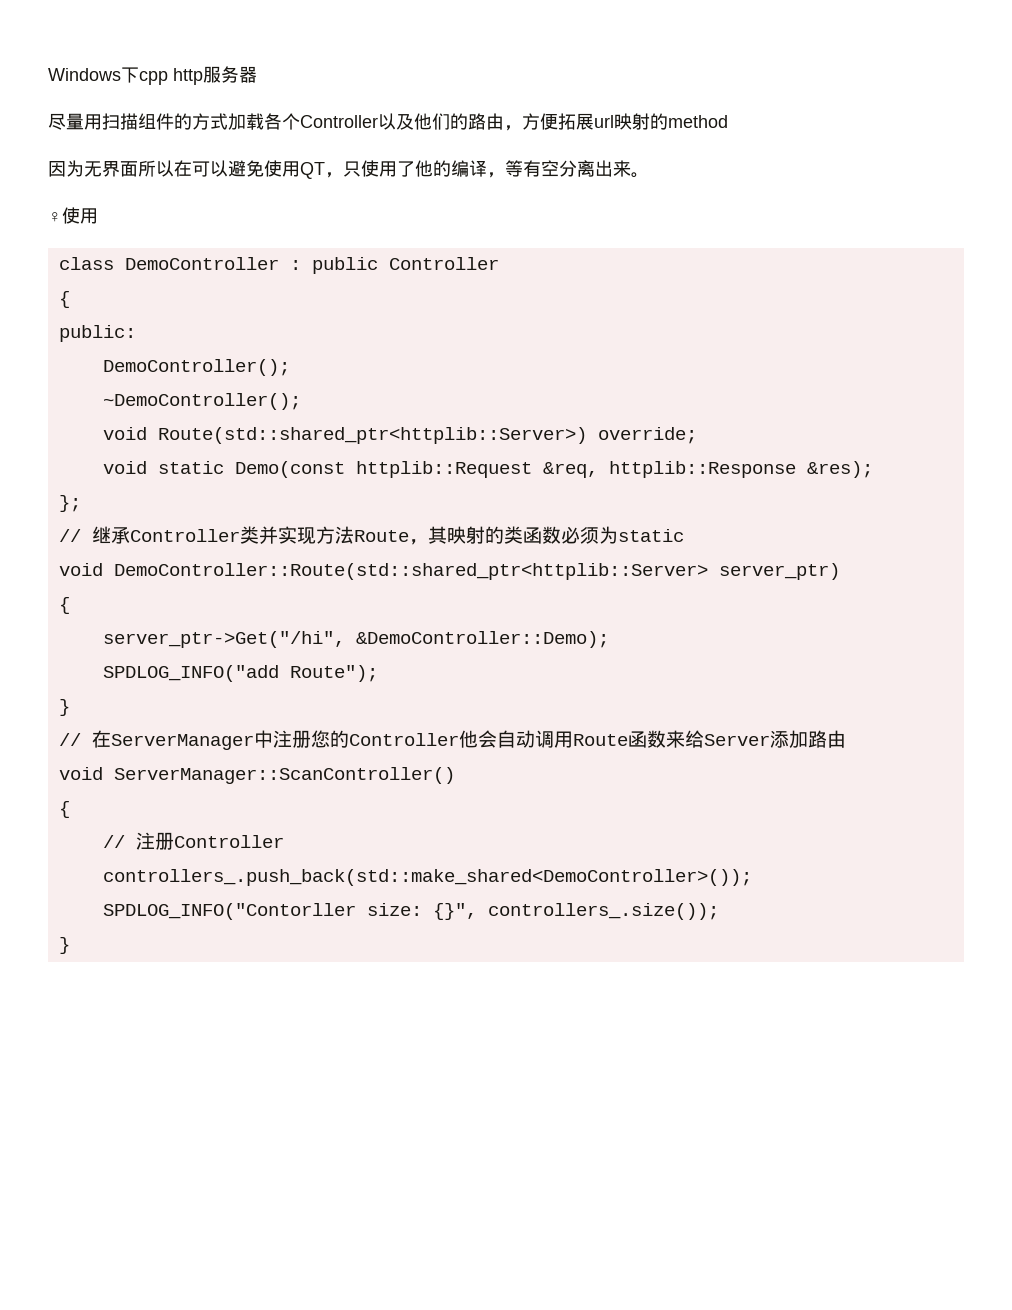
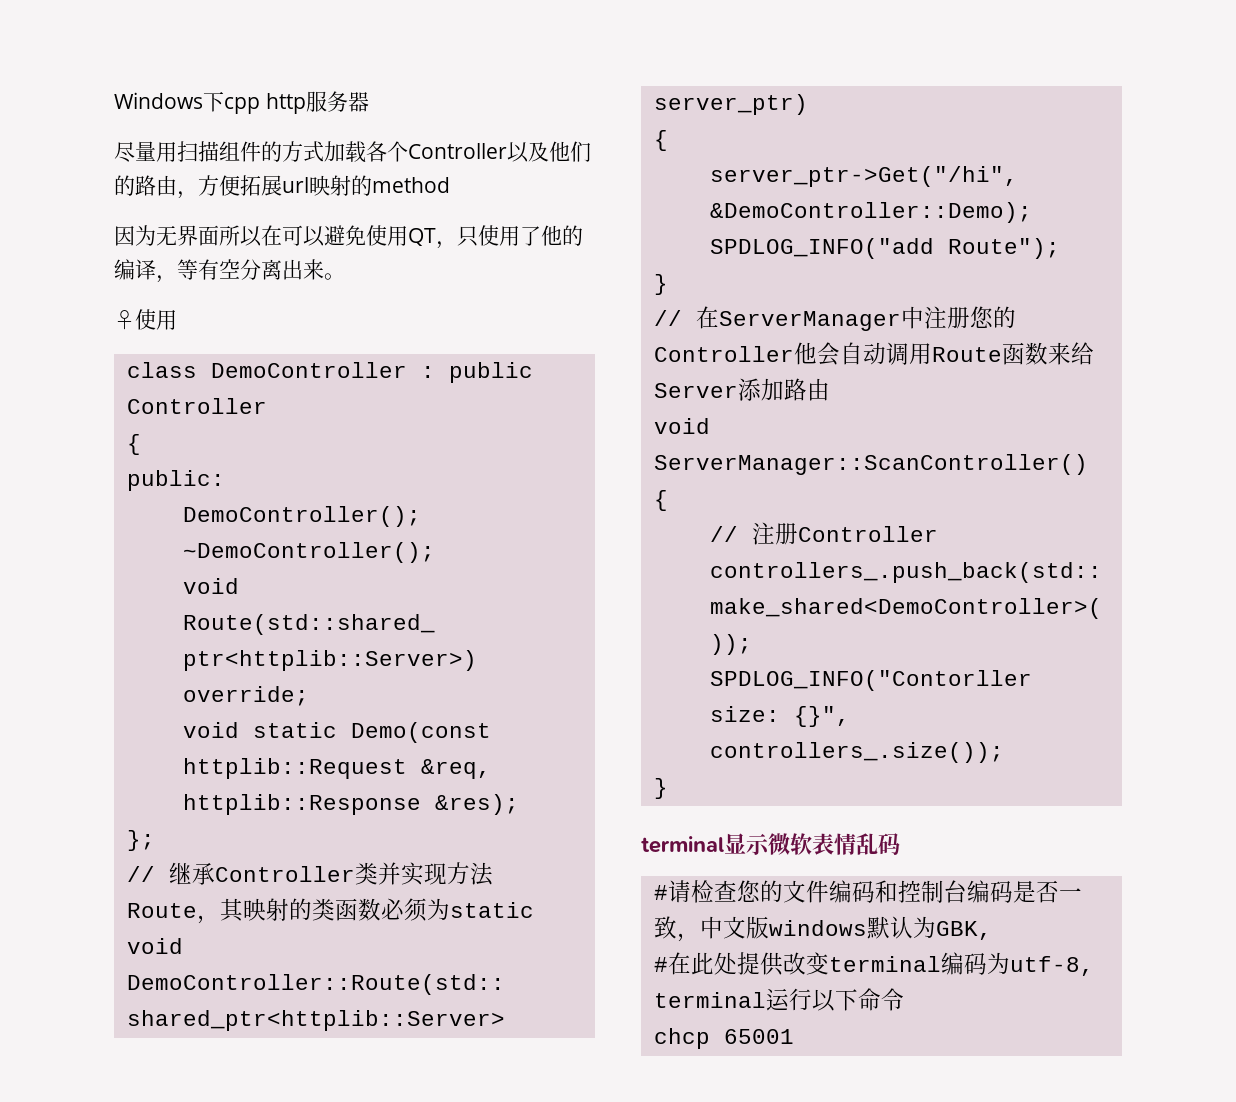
(70, 945) none -> [641,833,900,855] [653,880,1082,903] [653,916,992,942] [653,952,1094,976] [653,988,904,1012] [653,1028,794,1049] // terminal显示微软表情乱码 // #请检查您的文件编码和控制台编码是否一致，中文版windows默认为GBK, // #在此处提供改变terminal编码为utf-8, terminal运行以下命令 // chcp 65001

